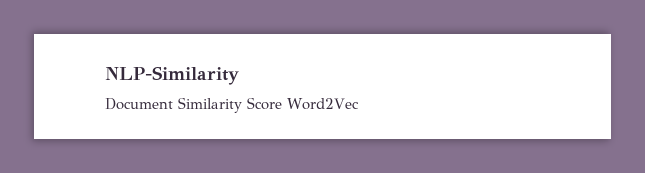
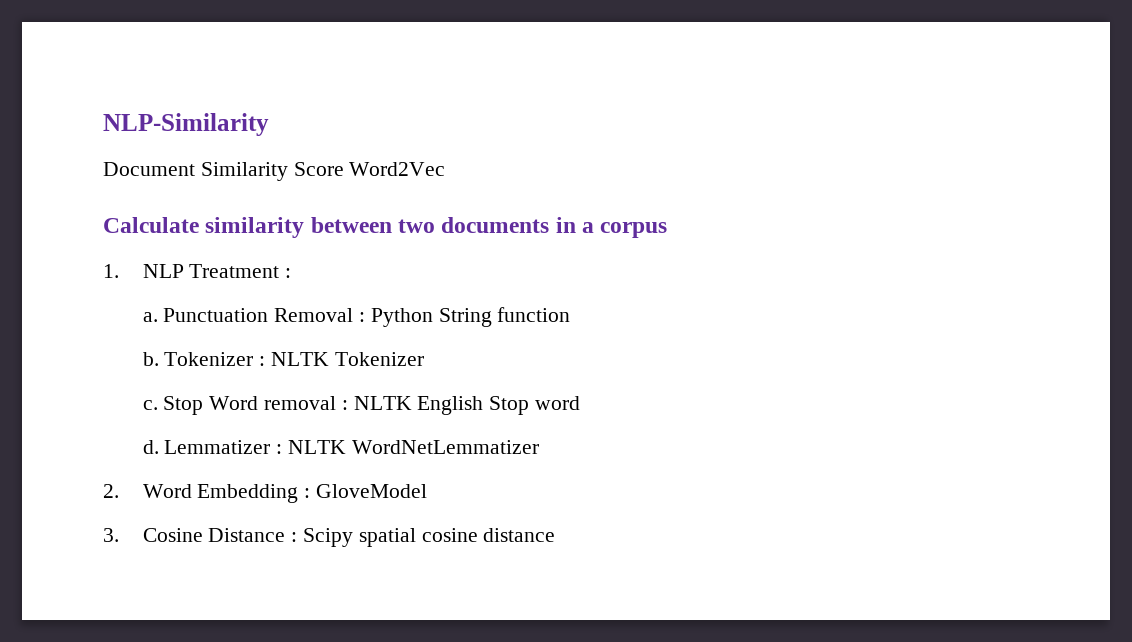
(359, 104) none -> [103,217,668,238] [103,264,292,278] [142,307,571,327] [142,352,424,366] [142,396,581,415] [142,440,539,454] [103,484,428,503] [103,528,556,547] // Calculate similarity between two documents in a corpus // 1. NLP Treatment : // a. Punctuation Removal : Python String function // b. Tokenizer : NLTK Tokenizer // c. Stop Word removal : NLTK English Stop word // d. Lemmatizer : NLTK WordNetLemmatizer // 2. Word Embedding : GloveModel // 3. Cosine Distance : Scipy spatial cosine distance

